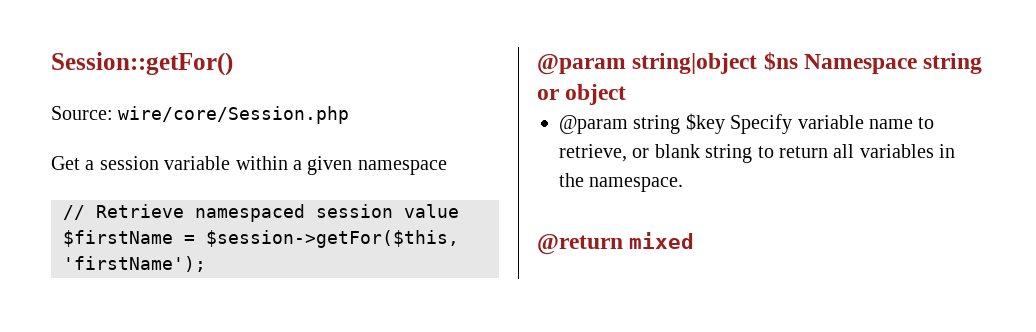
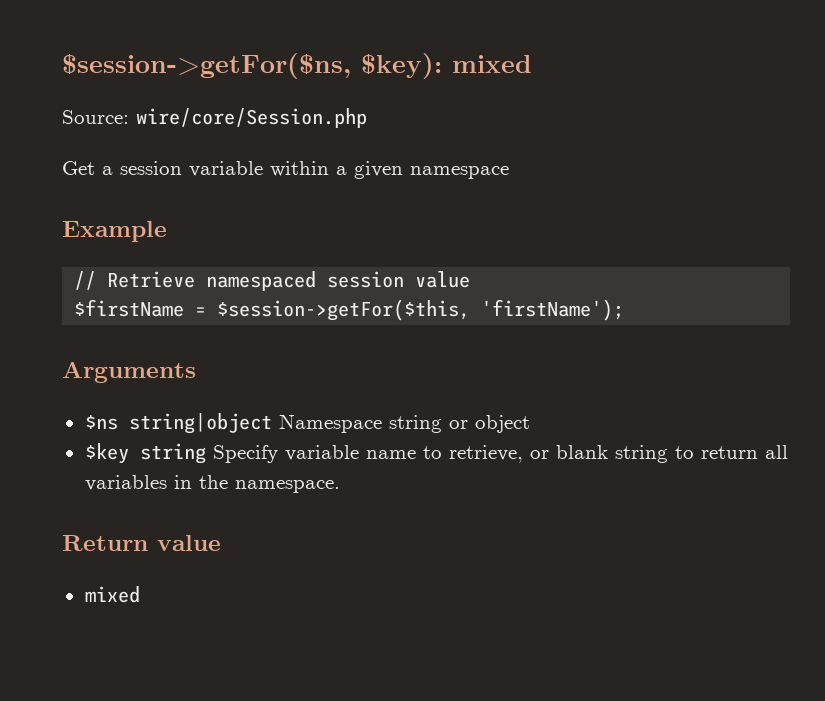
[51,52,233,76] Session::getFor() -> [62,53,532,79] $session->getFor($ns, $key): mixed
(447, 167) none -> [62,221,167,242] // Example
[537,52,798,75] @param string|object $ns -> [62,361,196,383] [84,413,272,434] Arguments // $ns string|object
[559,113,725,134] @param string $key -> [84,443,206,464] $key string
[537,234,623,255] @return -> [62,535,221,551] Return value //

